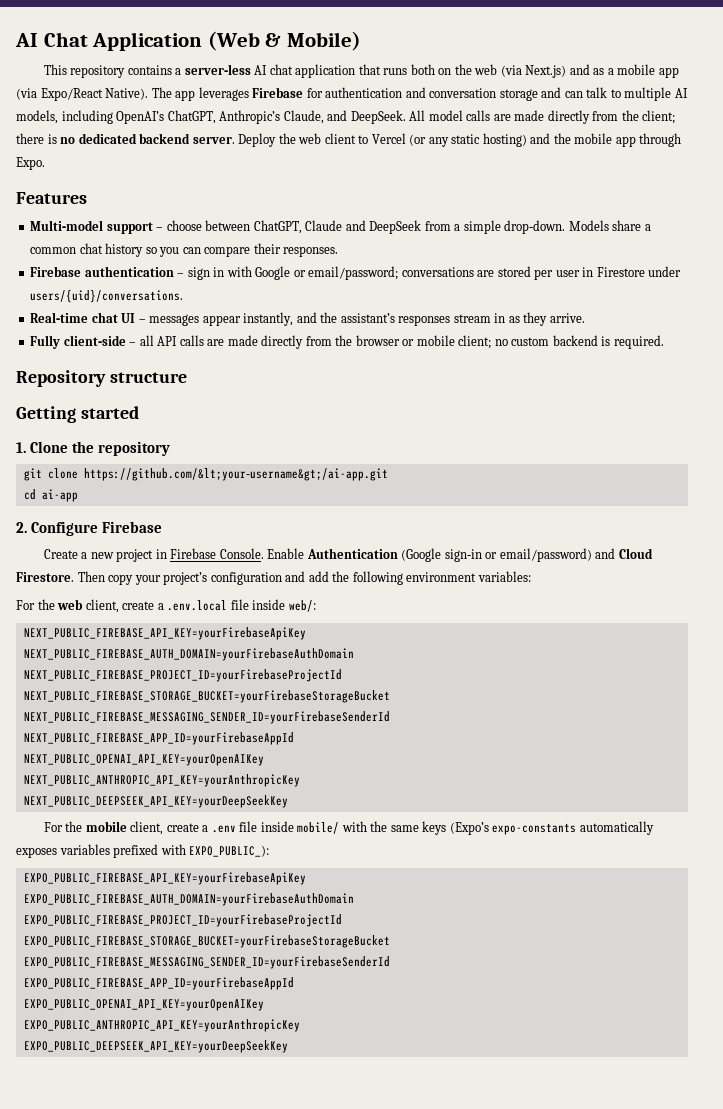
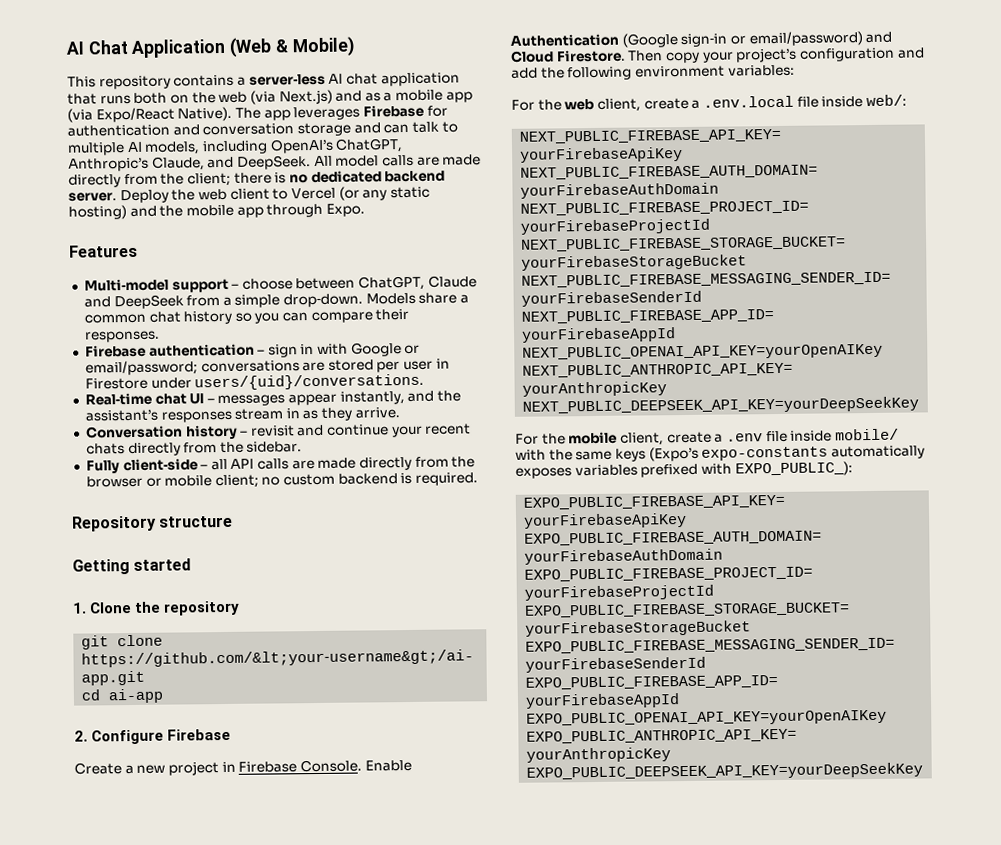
(585, 318) none -> [85,423,472,440] [85,441,303,457] // Conversation history – revisit and continue your recent chats directly from the sidebar.

